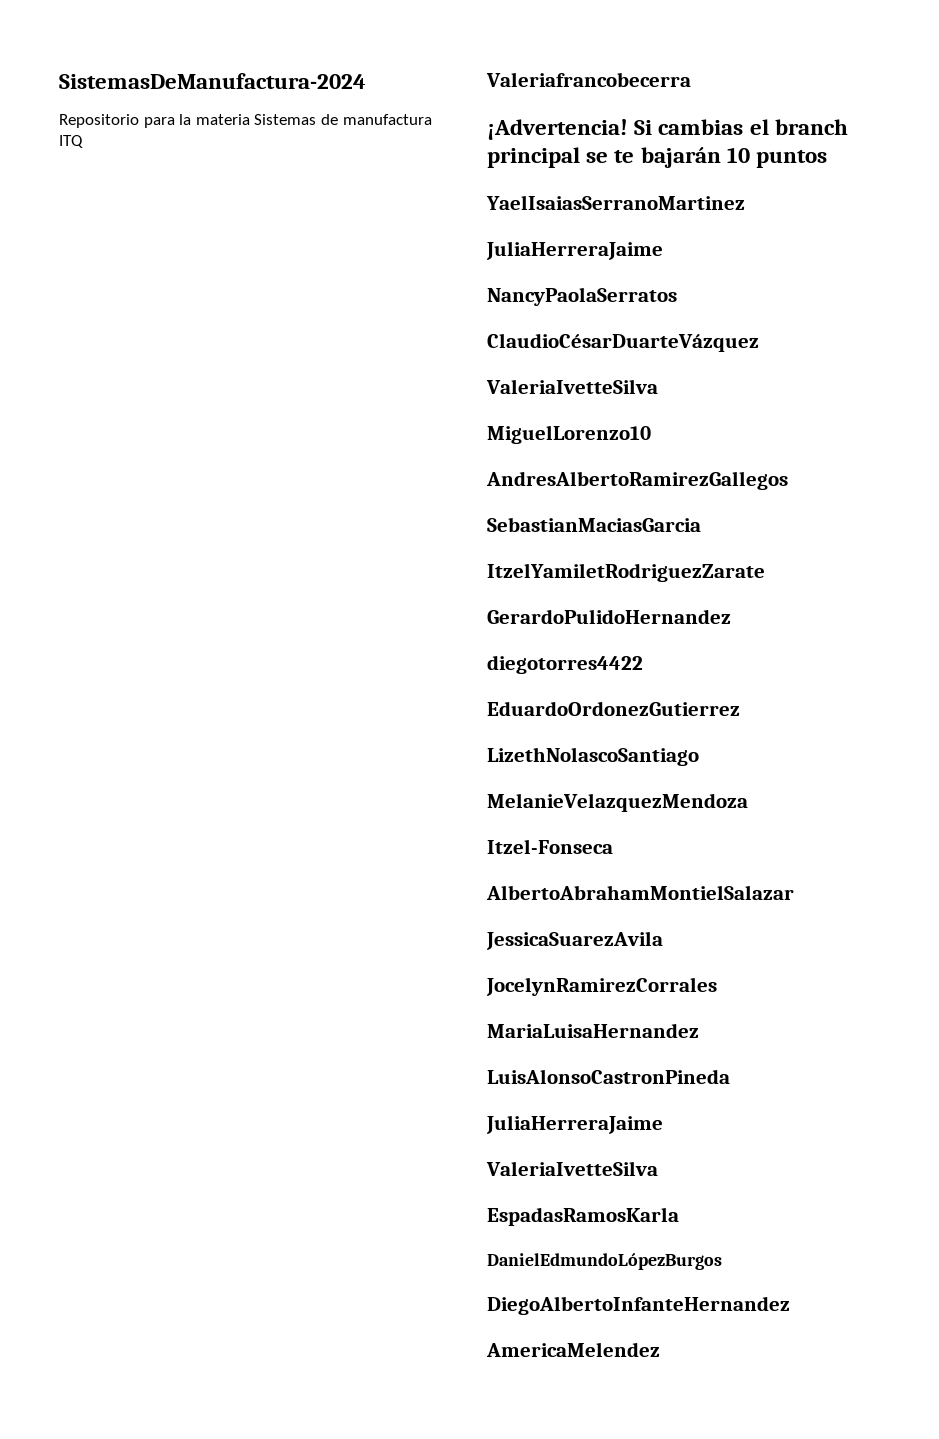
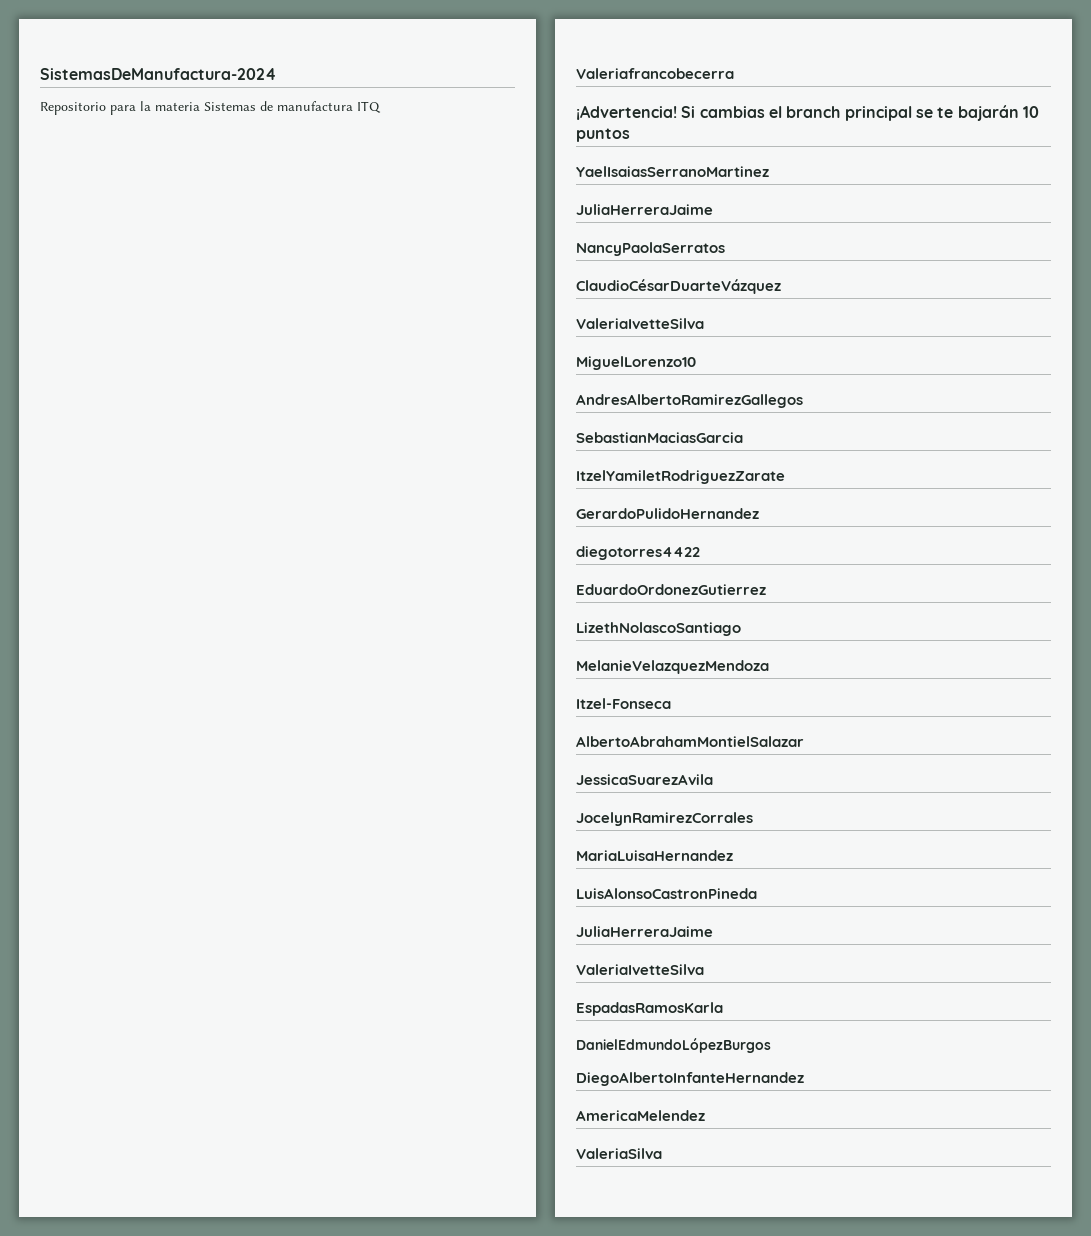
(660, 1349) none -> [576,1148,662,1159] // ValeriaSilva

